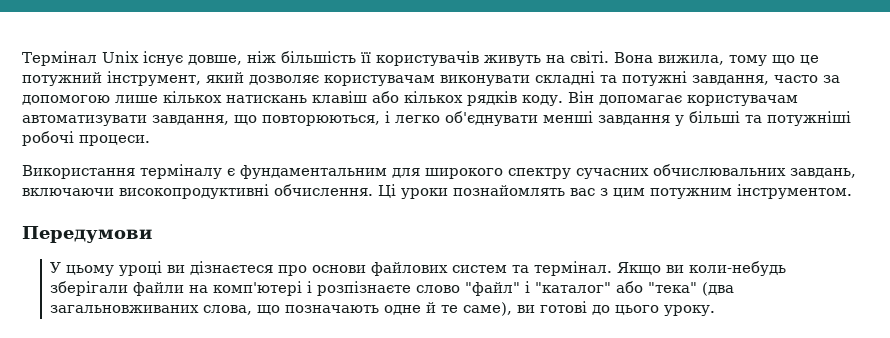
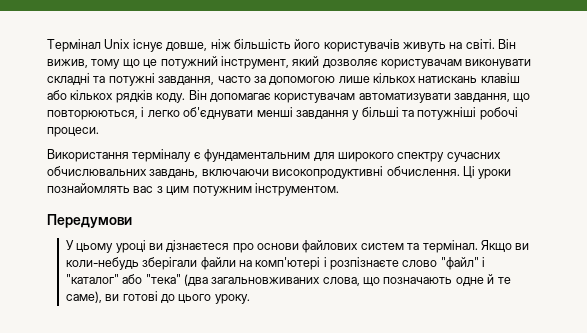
[361,52,371,63] її -> [294,39,321,49] його
[614,52,724,65] Вона вижила, -> [498,39,517,49] [47,59,88,68] Він вижив,

